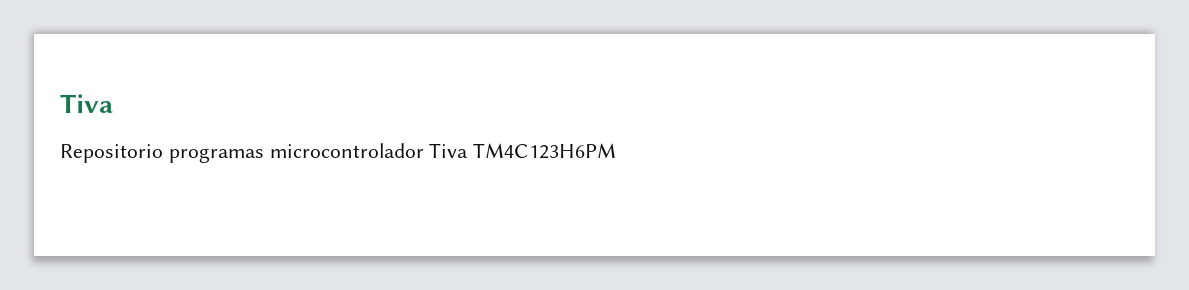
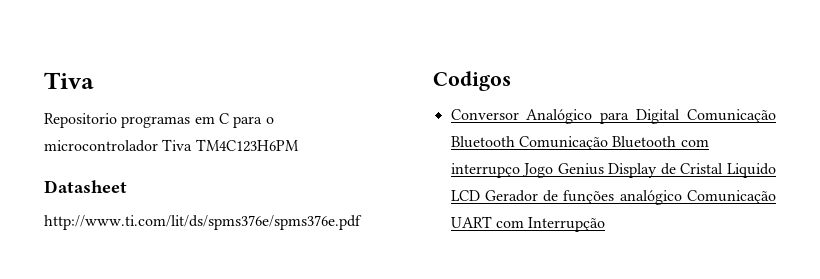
(264, 155) none -> [194,113,274,128] em C para o
(617, 151) none -> [44,180,127,193] [44,215,362,230] [433,71,511,91] [450,109,776,124] [450,136,709,150] [450,163,776,178] [450,190,776,205] [450,216,606,232] // Datasheet // http://www.ti.com/lit/ds/spms376e/spms376e.pdf // Codigos // Conversor Analógico para Digital Comunicação Bluetooth Comunicação Bluetooth com interrupço Jogo Genius Display de Cristal Liquido LCD Gerador de funções analógico Comunicação UART com Interrupção

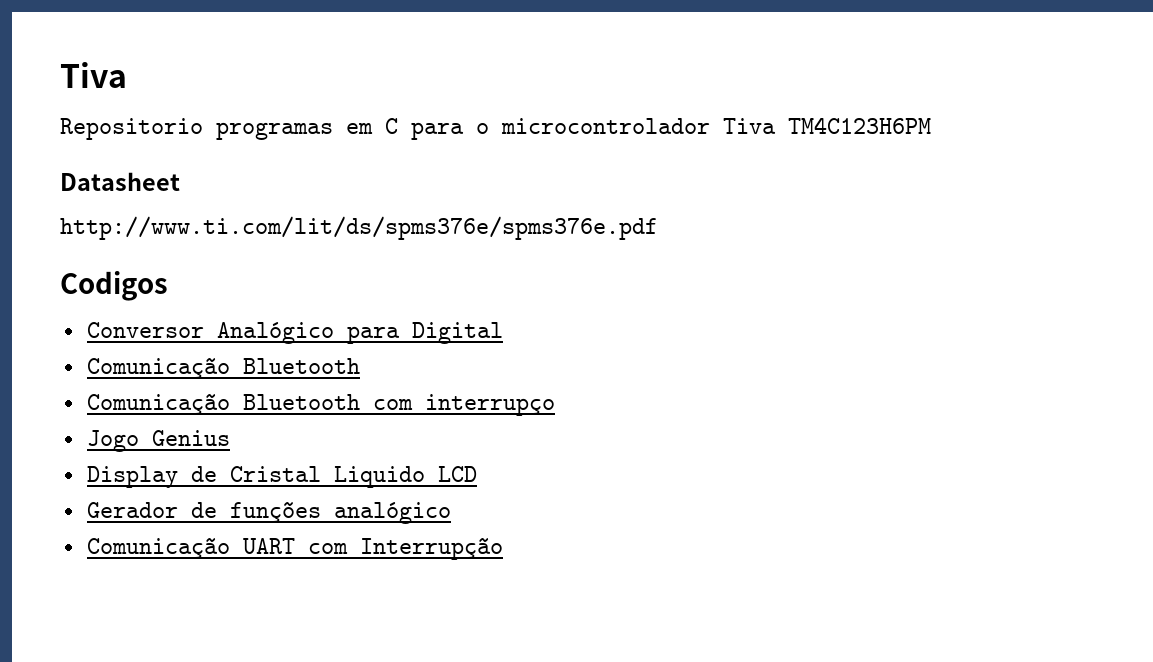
[687,109,776,123] [450,136,515,148] Comunicação Bluetooth -> [86,358,360,379] // Comunicação Bluetooth //
(520, 170) none -> (555, 405) //
(604, 169) none -> (230, 438) //
(480, 195) none -> (477, 474) //
(682, 197) none -> (451, 513) //

